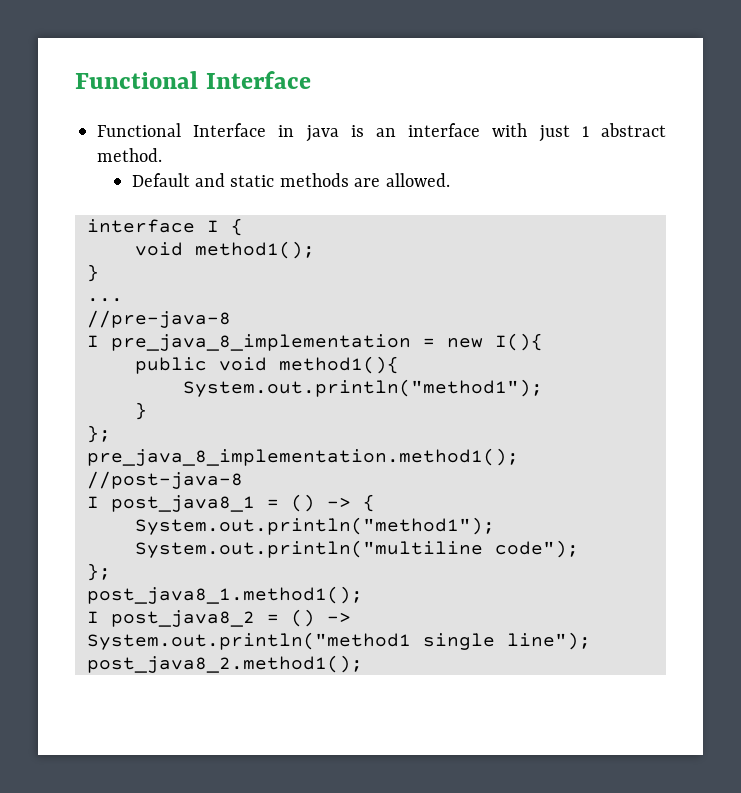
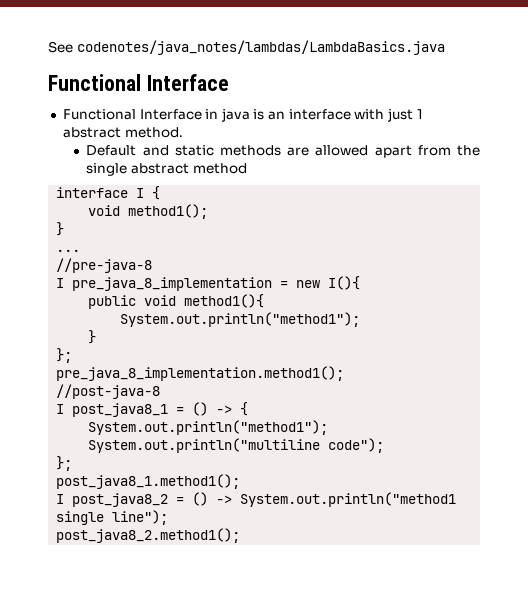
(75, 80) none -> [48,40,445,55] See codenotes/java_notes/lambdas/LambdaBasics.java //
[385,173,450,187] allowed. -> [315,145,480,158] [86,163,247,176] allowed apart from the single abstract method

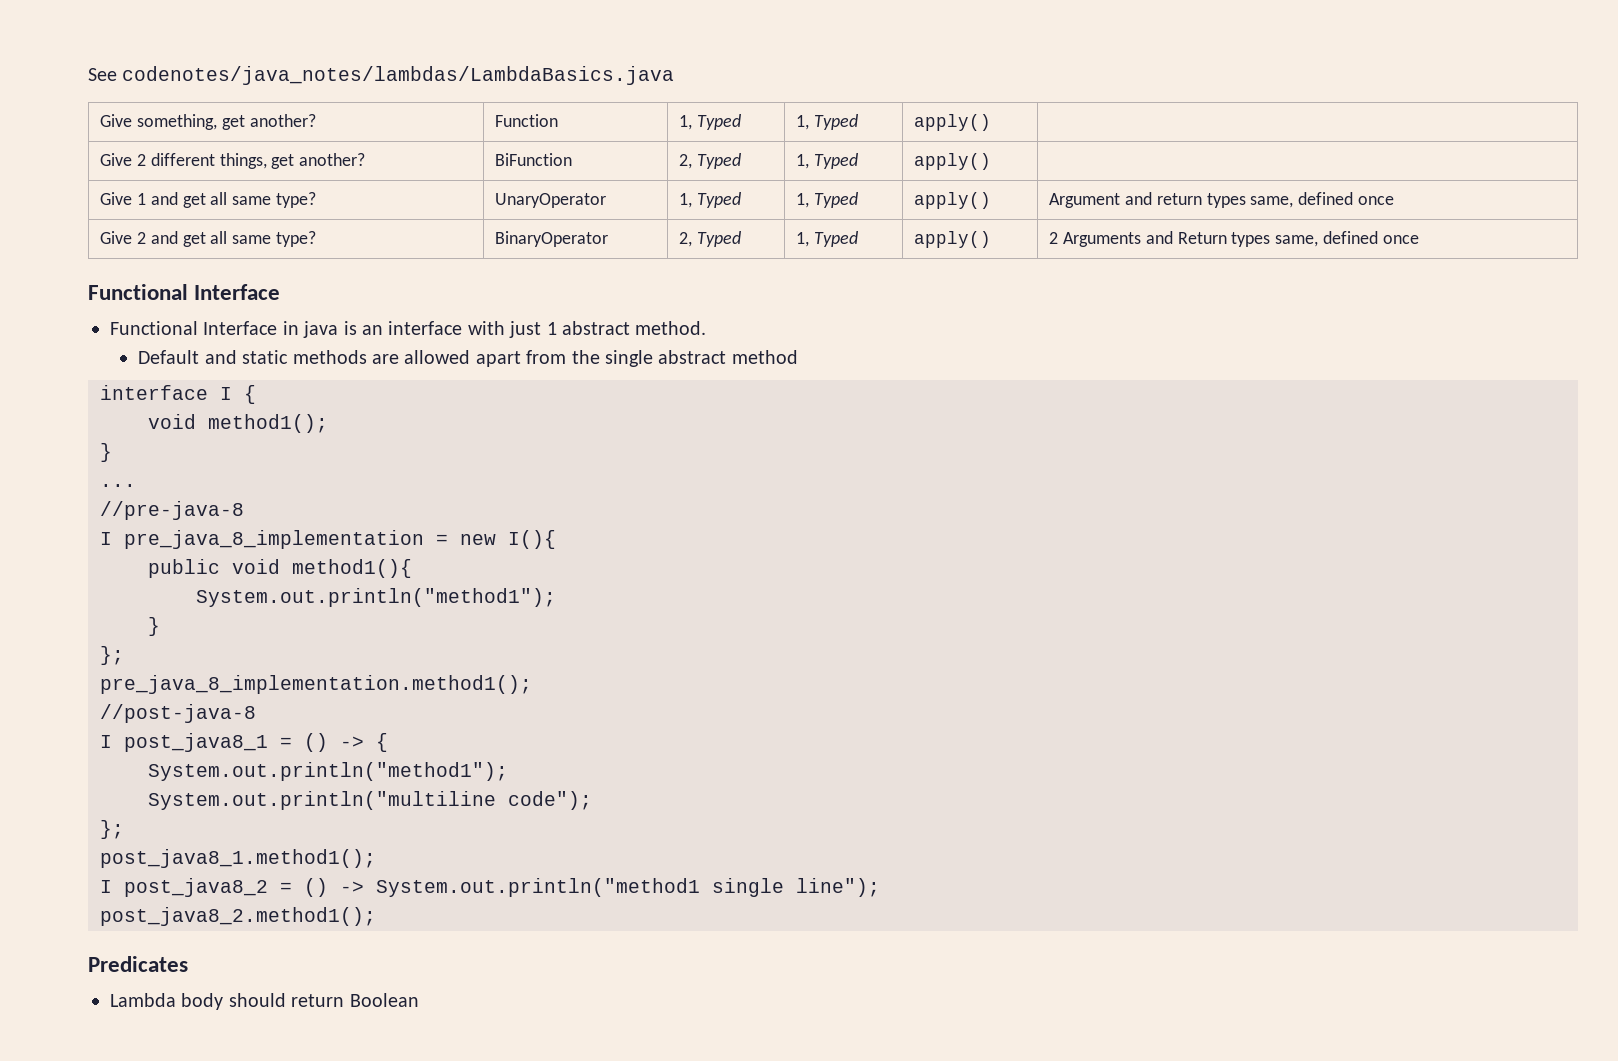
(445, 47) none -> [99,114,316,130] [494,114,558,127] [678,114,741,130] [795,114,858,130] [913,114,991,131] [99,153,366,169] [494,153,572,166] [678,153,741,169] [795,153,858,169] [913,153,991,170] [99,192,317,208] [494,193,606,208] [678,192,741,208] [795,192,858,208] [913,192,991,209] [1048,192,1395,208] [99,231,317,247] [494,231,608,247] [678,231,741,247] [795,231,858,247] [913,231,991,248] [1048,231,1419,247] // Give something, get another? | Function | 1, Typed | 1, Typed | apply() | // Give 2 different things, get another? | BiFunction | 2, Typed | 1, Typed | apply() | // Give 1 and get all same type? | UnaryOperator | 1, Typed | 1, Typed | apply() | Argument and return types same, defined once // Give 2 and get all same type? | BinaryOperator | 2, Typed | 1, Typed | apply() | 2 Arguments and Return types same, defined once
(241, 535) none -> [88,956,188,972] [110,993,419,1010] // Predicates // Lambda body should return Boolean

